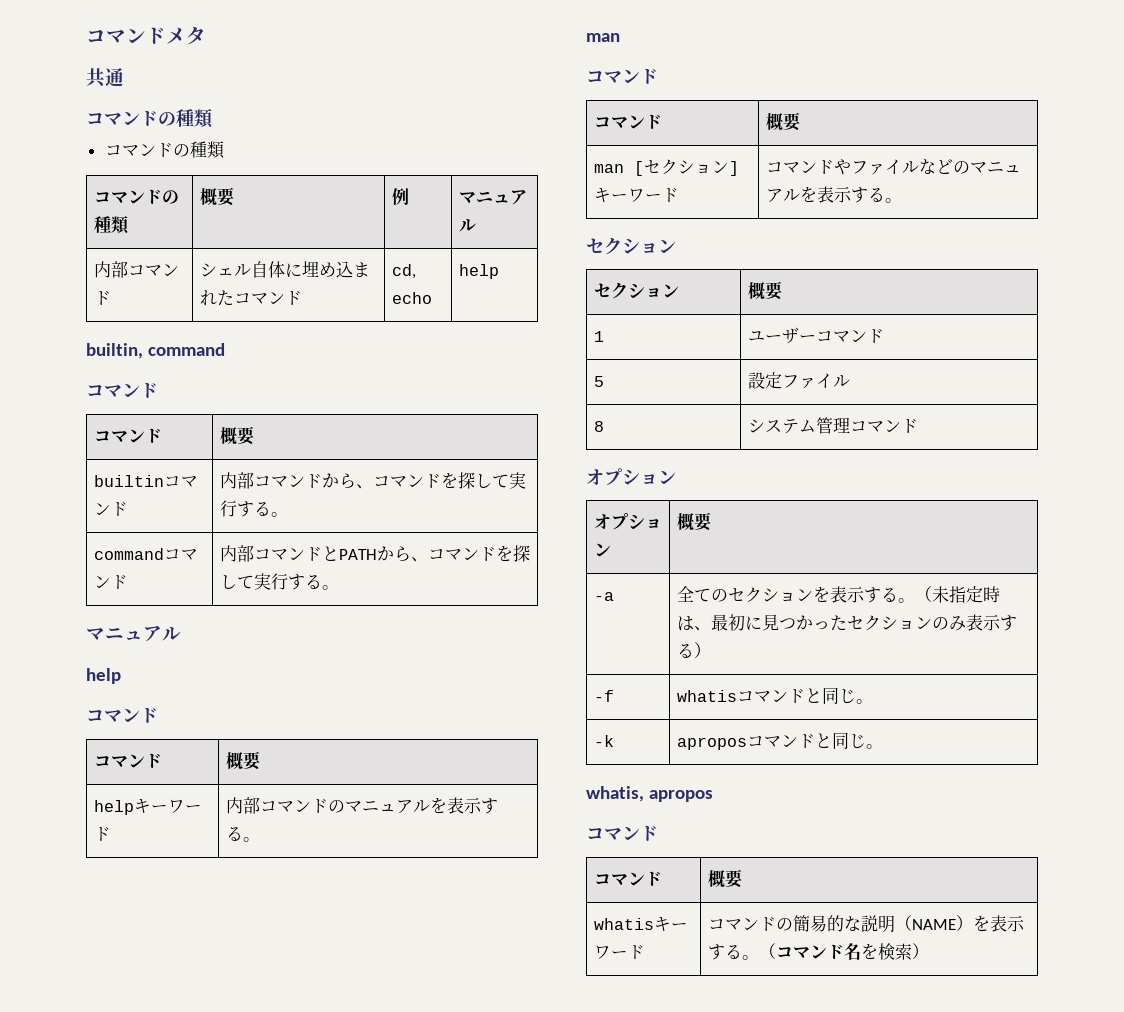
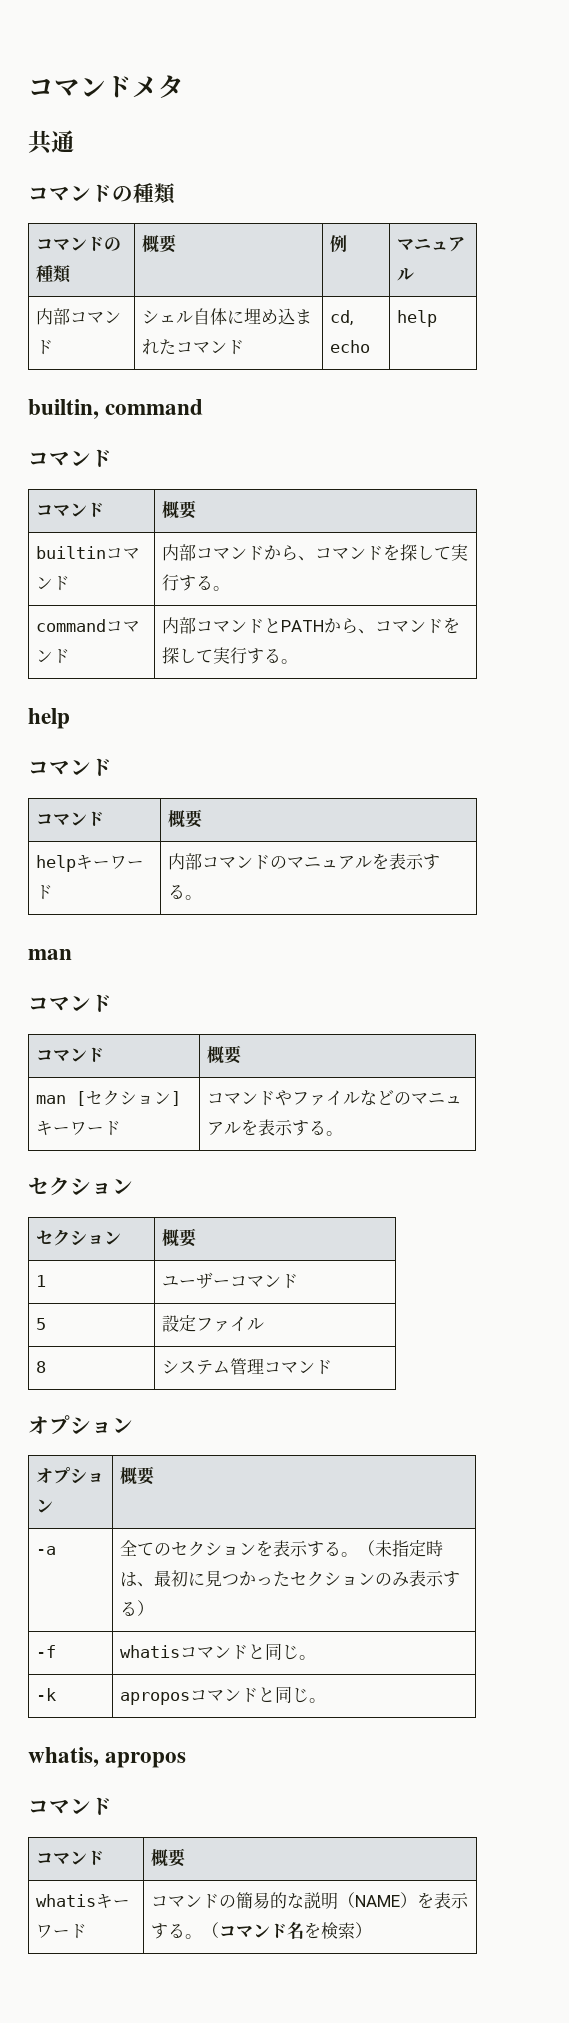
[104,141,225,159] // コマンドの種類 -> (176, 193) none
[86,626,181,642] // マニュアル -> (299, 661) none

